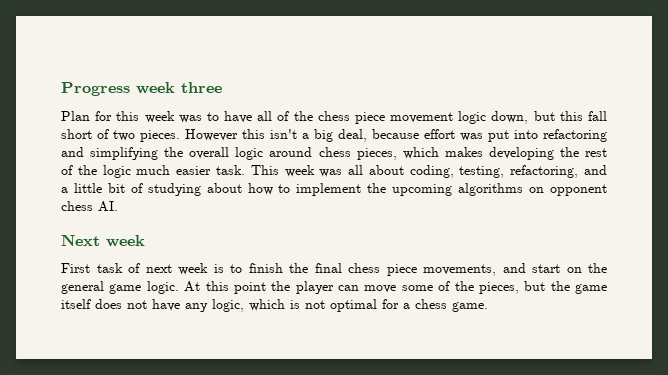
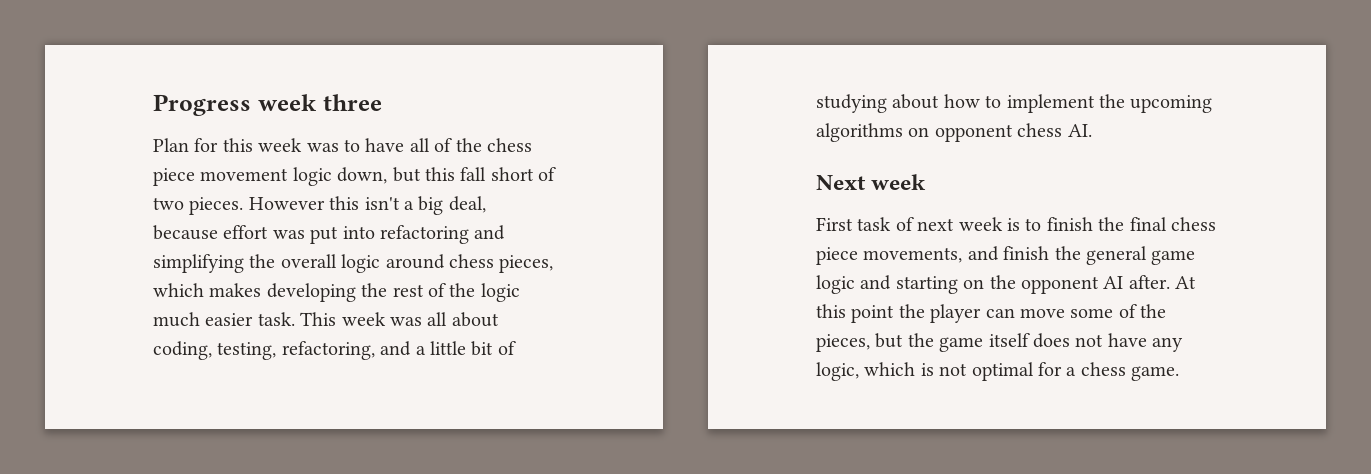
[532,264,582,273] start on -> [1003,246,1050,260] finish
[146,281,179,294] logic. -> [816,275,1170,294] logic and starting on the opponent AI after.

